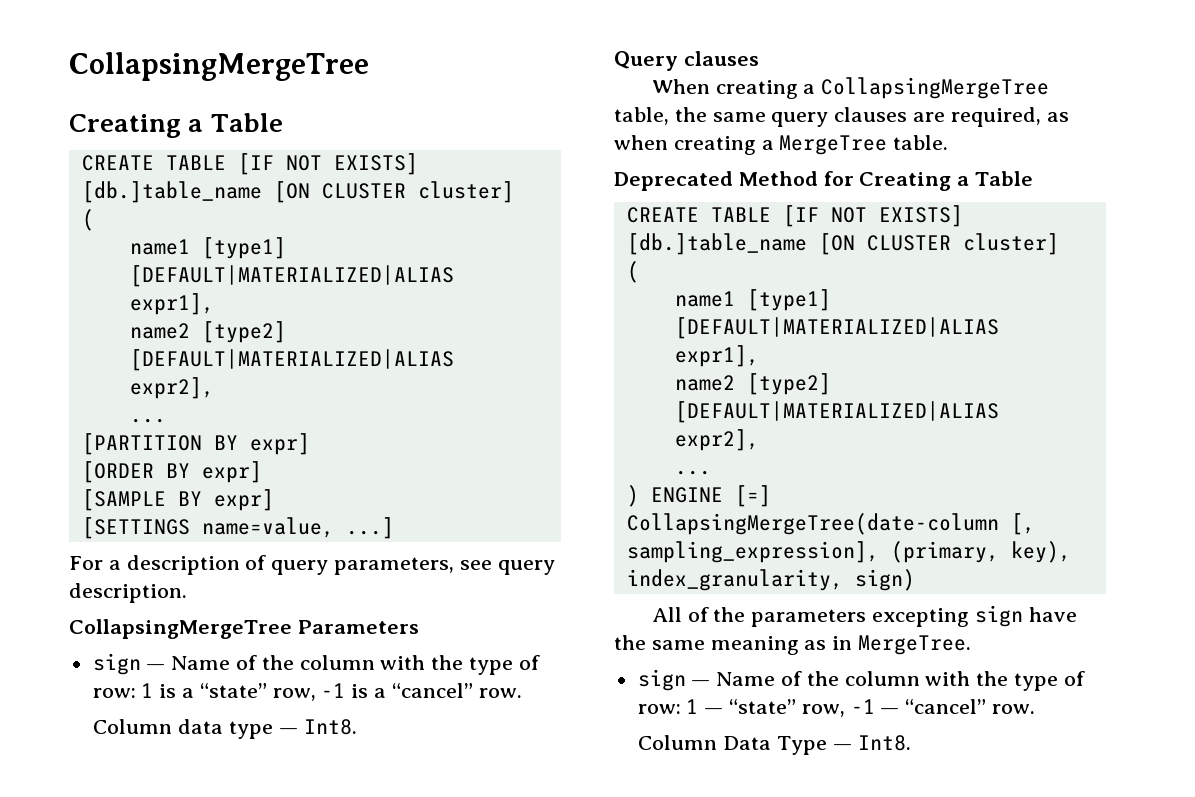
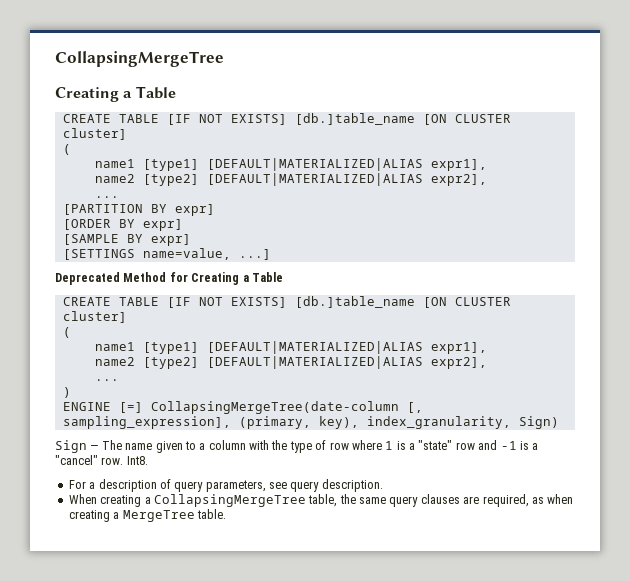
[69,555,555,575] [69,583,187,603] [69,619,419,639] [92,653,540,675] [92,683,522,701] [93,719,357,739] [614,51,759,71] [651,77,1050,99] [614,107,1069,127] [614,135,949,155] // For a description of query parameters, see query description. // CollapsingMergeTree Parameters // sign — Name of the column with the type of row: 1 is a “state” row, -1 is a “cancel” row. // Column data type — Int8. // Query clauses // When creating a CollapsingMergeTree table, the same query clauses are required, as when creating a MergeTree table. -> (271, 254) none
(639, 496) none -> (71, 392) //
[854,569,915,591] [651,605,1077,627] [614,635,972,655] [637,669,1085,691] [637,699,1036,717] [638,735,911,755] sign) // All of the parameters excepting sign have the same meaning as in MergeTree. // sign — Name of the column with the type of row: 1 — “state” row, -1 — “cancel” row. // Column Data Type — Int8. -> [518,416,559,429] [55,440,539,453] [55,455,148,465] [68,479,383,492] [68,494,574,507] [68,509,226,522] Sign) // Sign — The name given to a column with the type of row where 1 is a "state" row and -1 is a "cancel" row. Int8. // For a description of query parameters, see query description. // When creating a CollapsingMergeTree table, the same query clauses are required, as when creating a MergeTree table.

